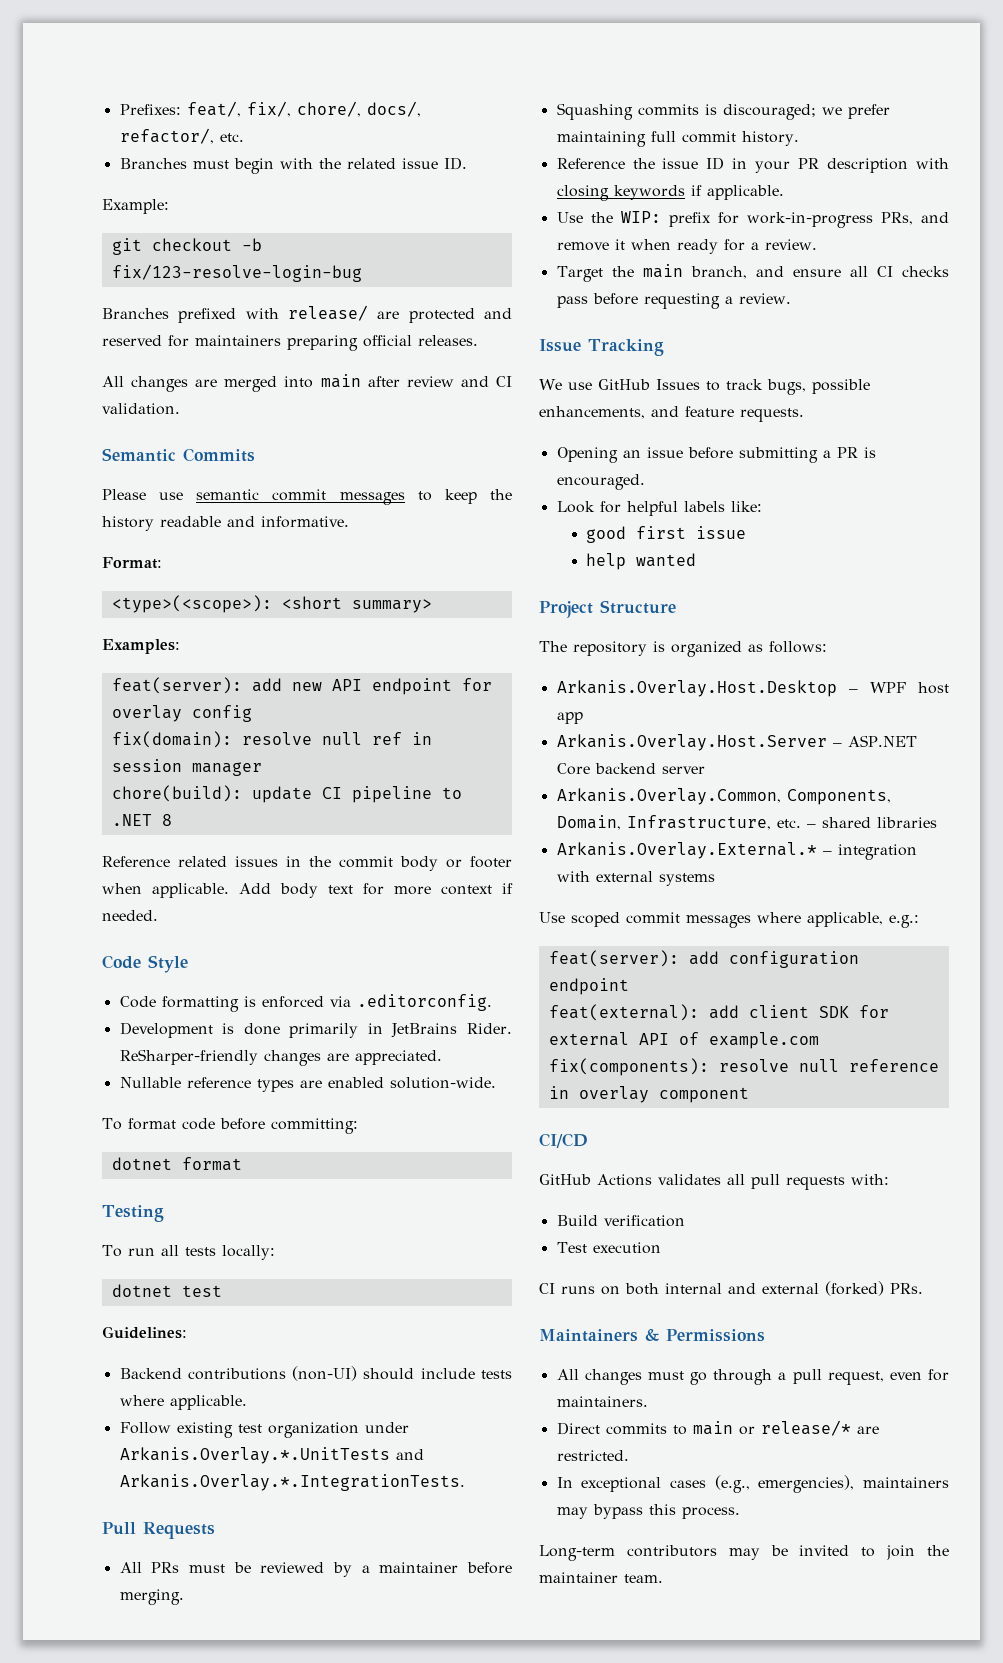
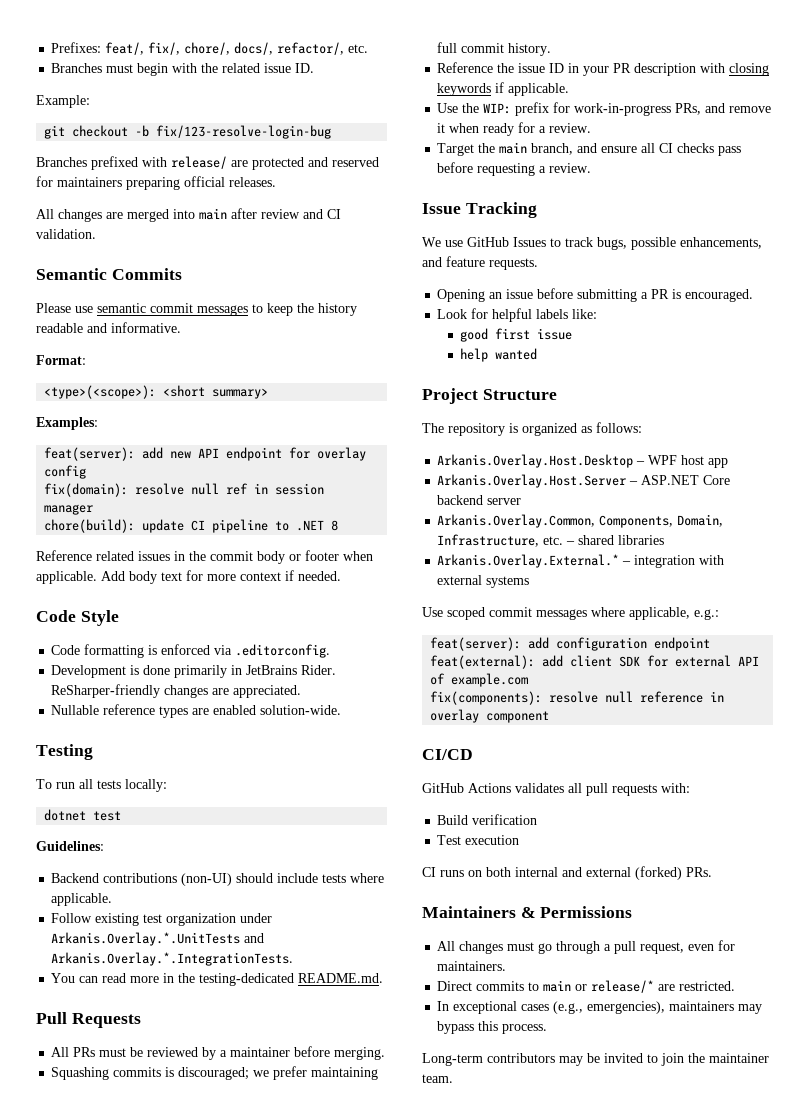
[102,1118,358,1134] [111,1157,242,1171] // To format code before committing: // dotnet format -> (342, 710) none
(465, 1482) none -> [51,973,384,986] // You can read more in the testing-dedicated README.md.

